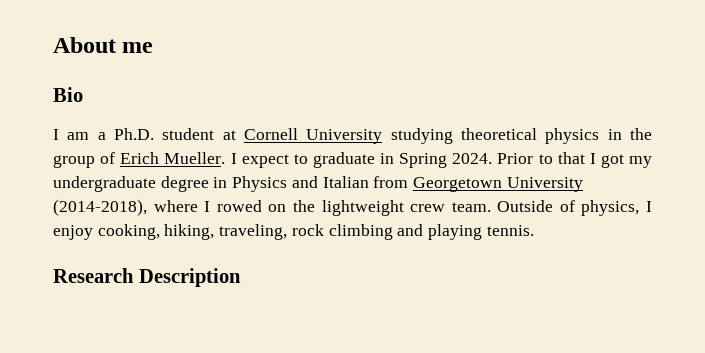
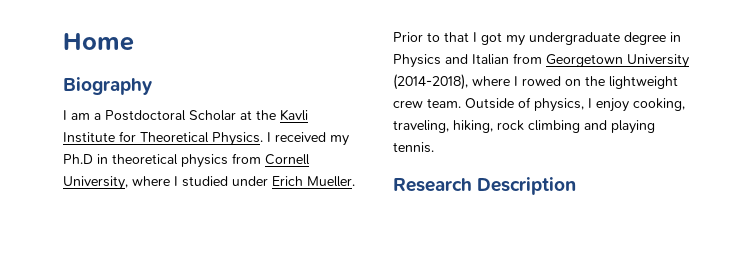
[53,37,154,53] [53,87,83,102] About me // Bio -> [63,33,134,51] [63,77,152,95] Home // Biography
[113,128,652,144] [53,152,493,168] Ph.D. student at Cornell University studying theoretical physics in the group of Erich Mueller. I expect to graduate in Spring 2024. -> [105,109,308,121] [63,131,349,146] [63,153,310,168] [63,176,355,190] Postdoctoral Scholar at the Kavli Institute for Theoretical Physics. I received my Ph.D in theoretical physics from Cornell University, where I studied under Erich Mueller.
[164,224,288,240] hiking, traveling, -> [393,120,493,133] traveling, hiking,

